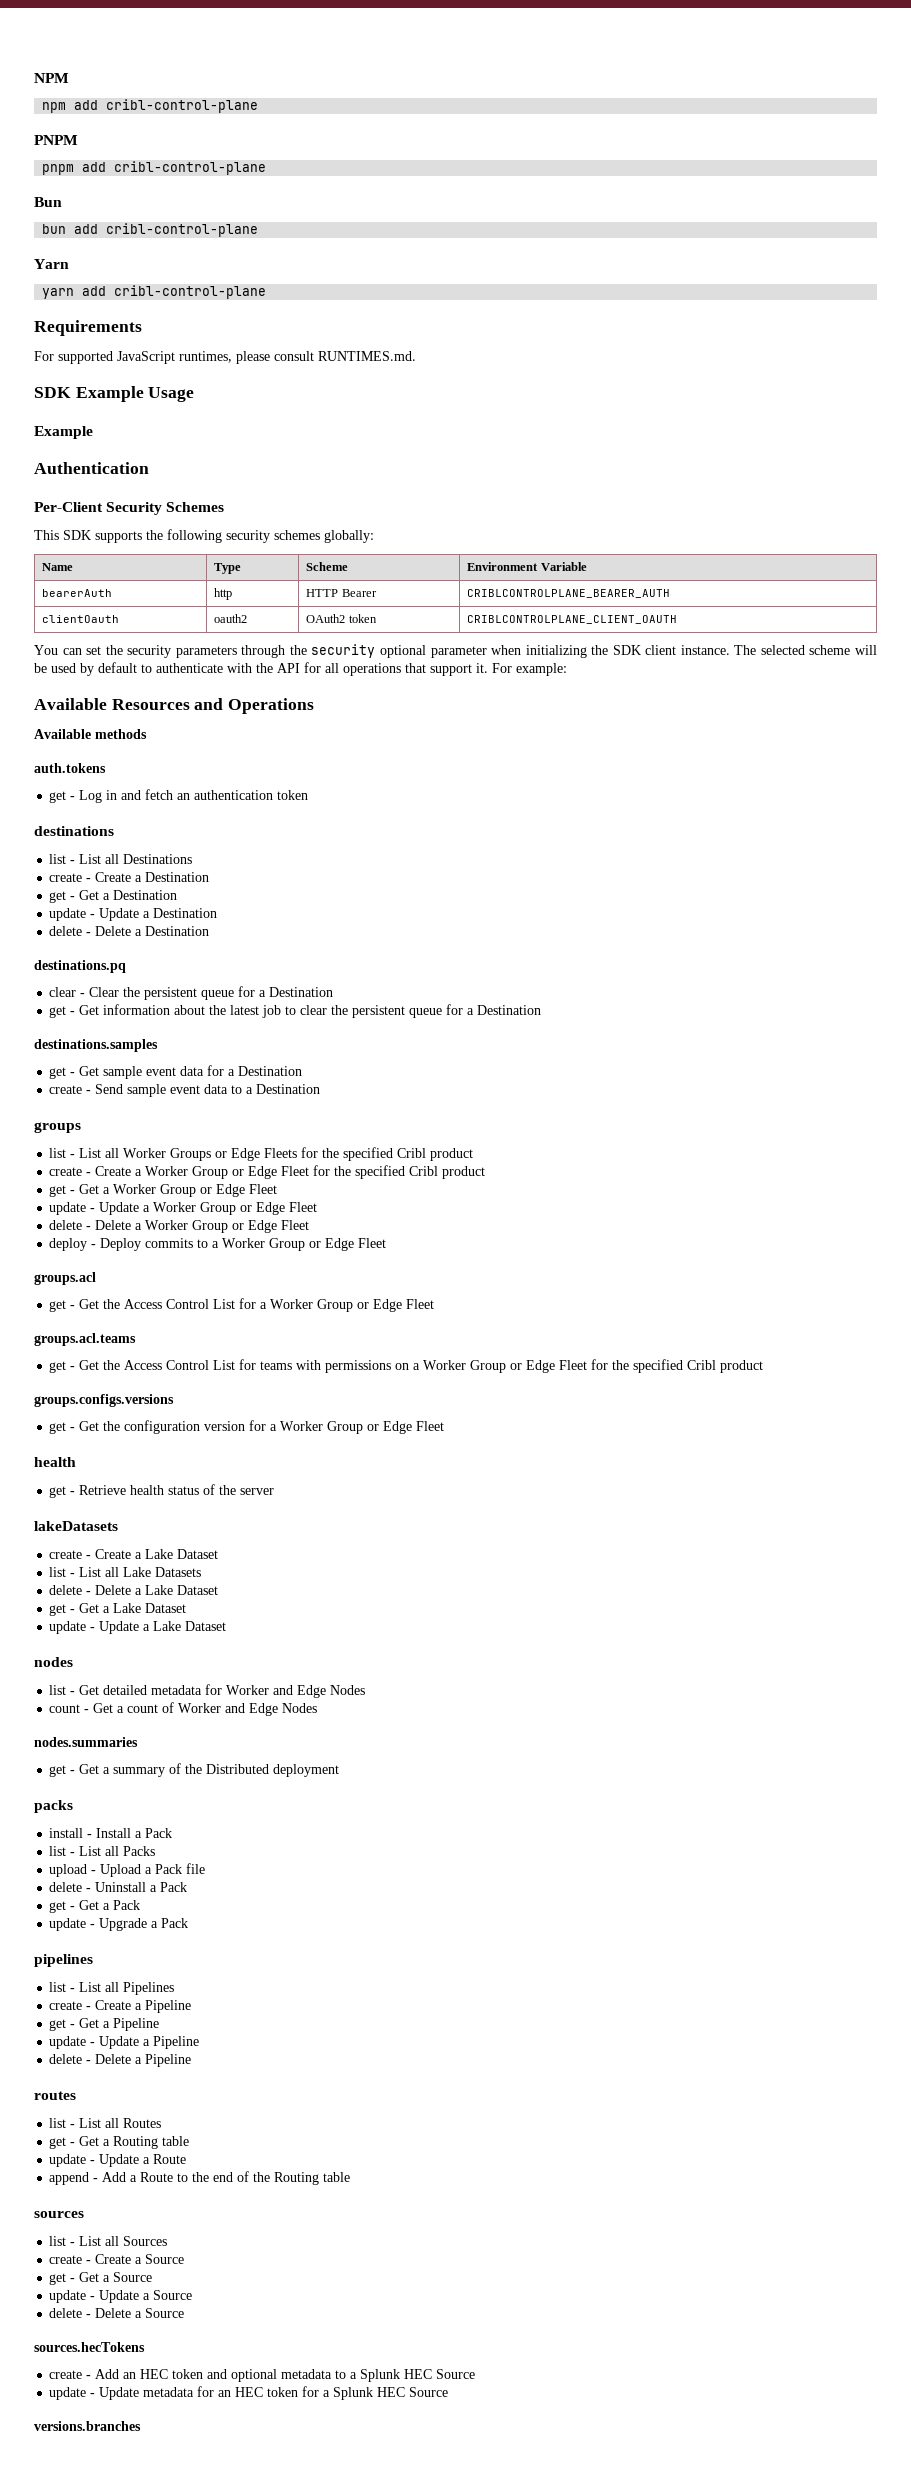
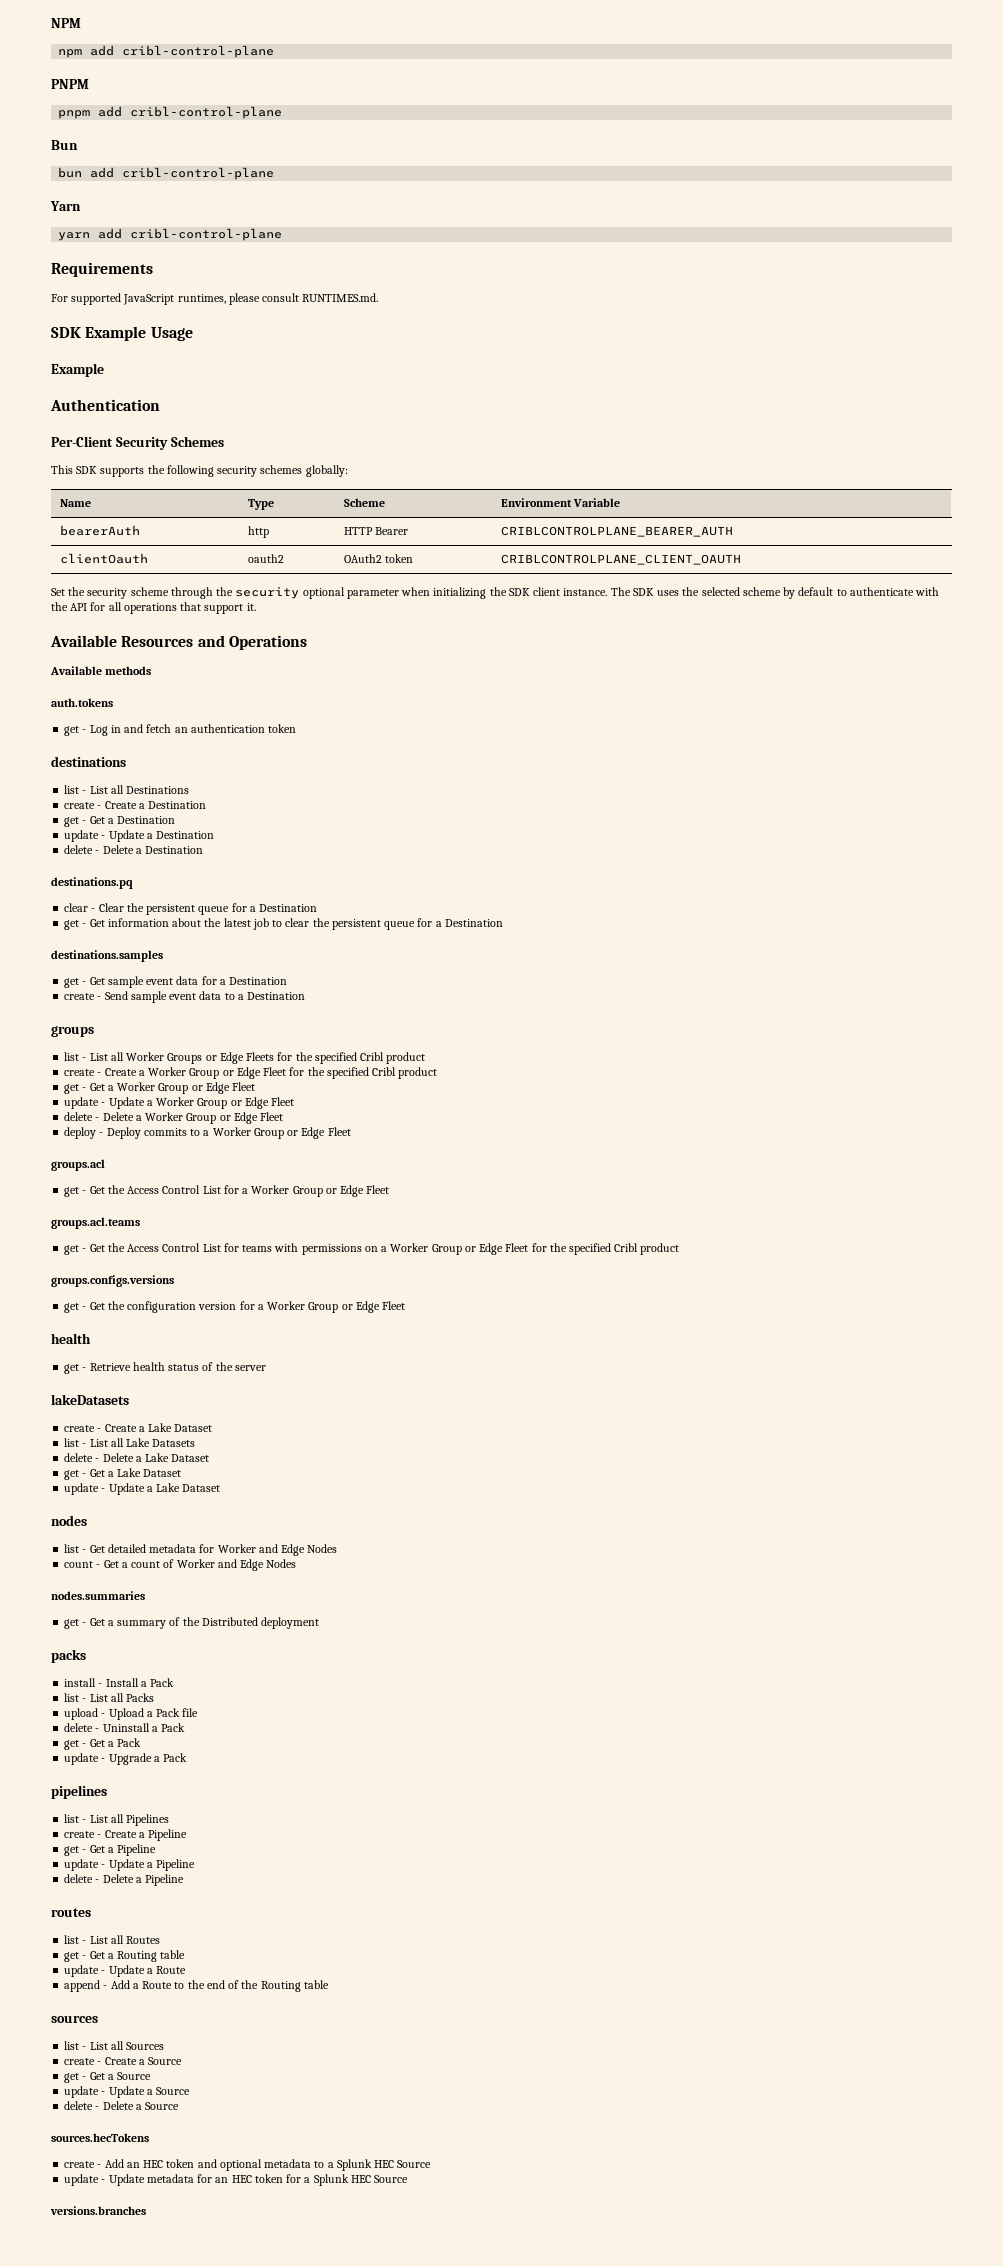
[34,645,237,658] You can set the security parameters -> [51,587,169,599] Set the security scheme
[760,645,877,655] [34,663,76,673] selected scheme will be used -> [632,587,781,596] SDK uses the selected scheme
[492,663,567,676] For example: -> (256, 607) none

